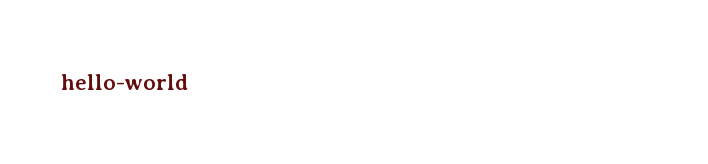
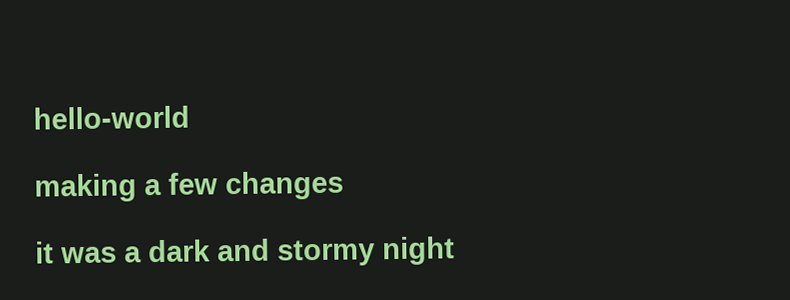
(188, 82) none -> [34,170,344,203] [35,236,455,267] // making a few changes // it was a dark and stormy night

